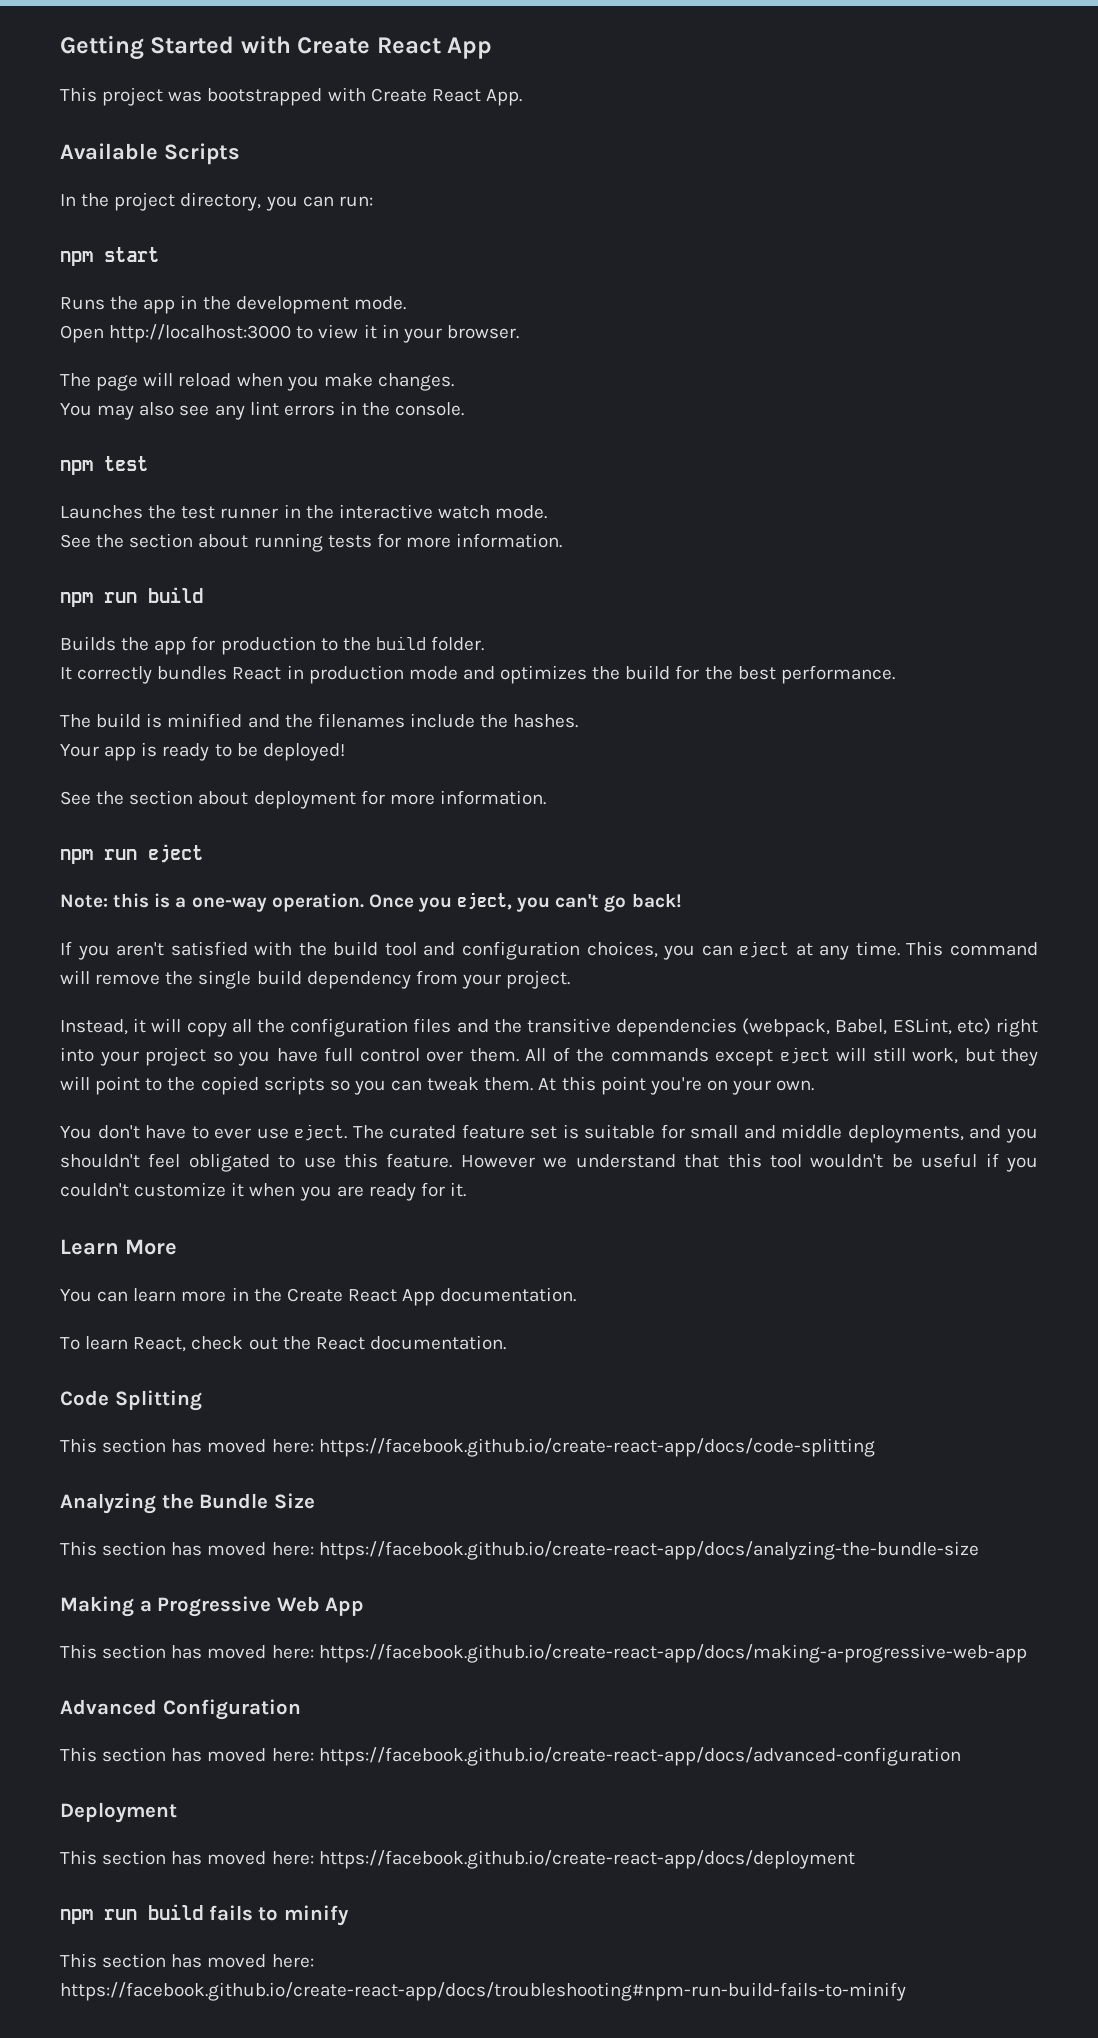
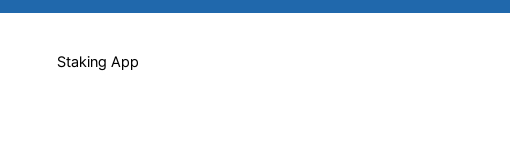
[60,35,493,60] [60,87,522,106] [60,143,240,165] [60,192,373,211] [60,247,159,266] [60,295,406,314] [60,324,519,343] [60,372,454,391] [60,401,465,420] [60,456,148,475] [60,504,548,519] [60,533,563,552] [60,587,203,607] [60,636,485,655] [60,665,895,684] [60,713,579,728] [60,742,345,761] [60,790,546,809] [60,844,203,864] [60,892,682,912] [60,941,1038,960] [60,970,571,989] [60,1018,1038,1037] [60,1047,1038,1066] [60,1076,815,1095] [60,1124,1038,1143] [60,1153,1038,1172] [60,1182,467,1201] [60,1239,177,1255] [60,1287,577,1306] [60,1335,506,1352] [60,1390,202,1411] [60,1438,875,1457] [60,1493,315,1514] [60,1541,979,1560] [60,1596,365,1617] [60,1644,1027,1663] [60,1699,301,1720] [60,1747,961,1766] [60,1802,177,1823] [60,1850,855,1869] [60,1904,349,1926] [60,1953,314,1968] [60,1982,906,2001] Getting Started with Create React App // This project was bootstrapped with Create React App. // Available Scripts // In the project directory, you can run: // npm start // Runs the app in the development mode. // Open http://localhost:3000 to view it in your browser. // The page will reload when you make changes. // You may also see any lint errors in the console. // npm test // Launches the test runner in the interactive watch mode. // See the section about running tests for more information. // npm run build // Builds the app for production to the build folder. // It correctly bundles React in production mode and optimizes the build for the best performance. // The build is minified and the filenames include the hashes. // Your app is ready to be deployed! // See the section about deployment for more information. // npm run eject // Note: this is a one-way operation. Once you eject, you can't go back! // If you aren't satisfied with the build tool and configuration choices, you can eject at any time. This command will remove the single build dependency from your project. // Instead, it will copy all the configuration files and the transitive dependencies (webpack, Babel, ESLint, etc) right into your project so you have full control over them. All of the commands except eject will still work, but they will point to the copied scripts so you can tweak them. At this point you're on your own. // You don't have to ever use eject. The curated feature set is suitable for small and middle deployments, and you shouldn't feel obligated to use this feature. However we understand that this tool wouldn't be useful if you couldn't customize it when you are ready for it. // Learn More // You can learn more in the Create React App documentation. // To learn React, check out the React documentation. // Code Splitting // This section has moved here: https://facebook.github.io/create-react-app/docs/code-splitting // Analyzing the Bundle Size // This section has moved here: https://facebook.github.io/create-react-app/docs/analyzing-the-bundle-size // Making a Progressive Web App // This section has moved here: https://facebook.github.io/create-react-app/docs/making-a-progressive-web-app // Advanced Configuration // This section has moved here: https://facebook.github.io/create-react-app/docs/advanced-configuration // Deployment // This section has moved here: https://facebook.github.io/create-react-app/docs/deployment // npm run build fails to minify // This section has moved here: https://facebook.github.io/create-react-app/docs/troubleshooting#npm-run-build-fails-to-minify -> [57,56,140,71] Staking App

